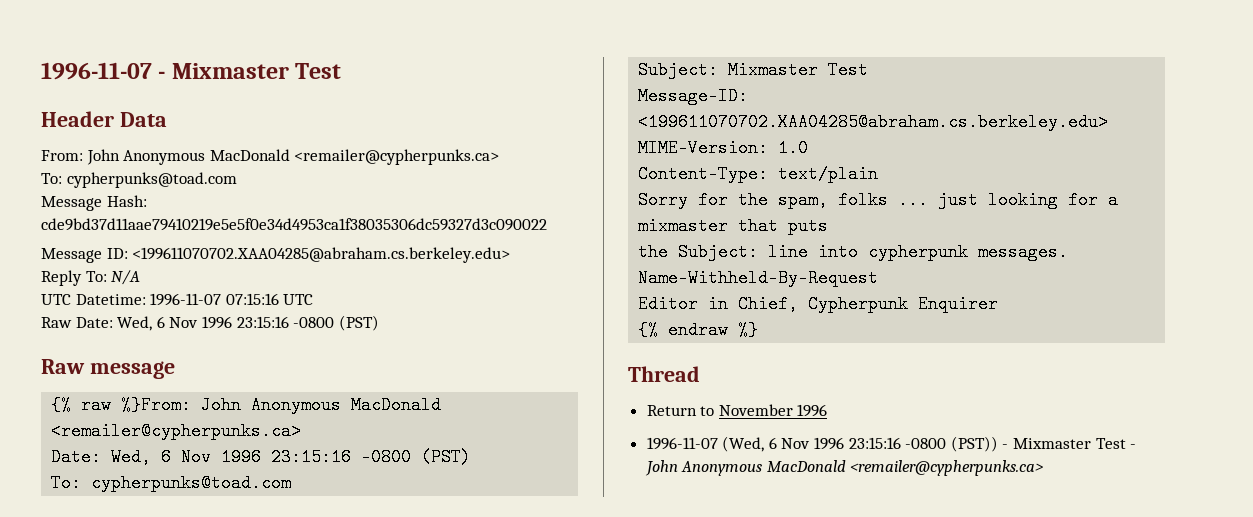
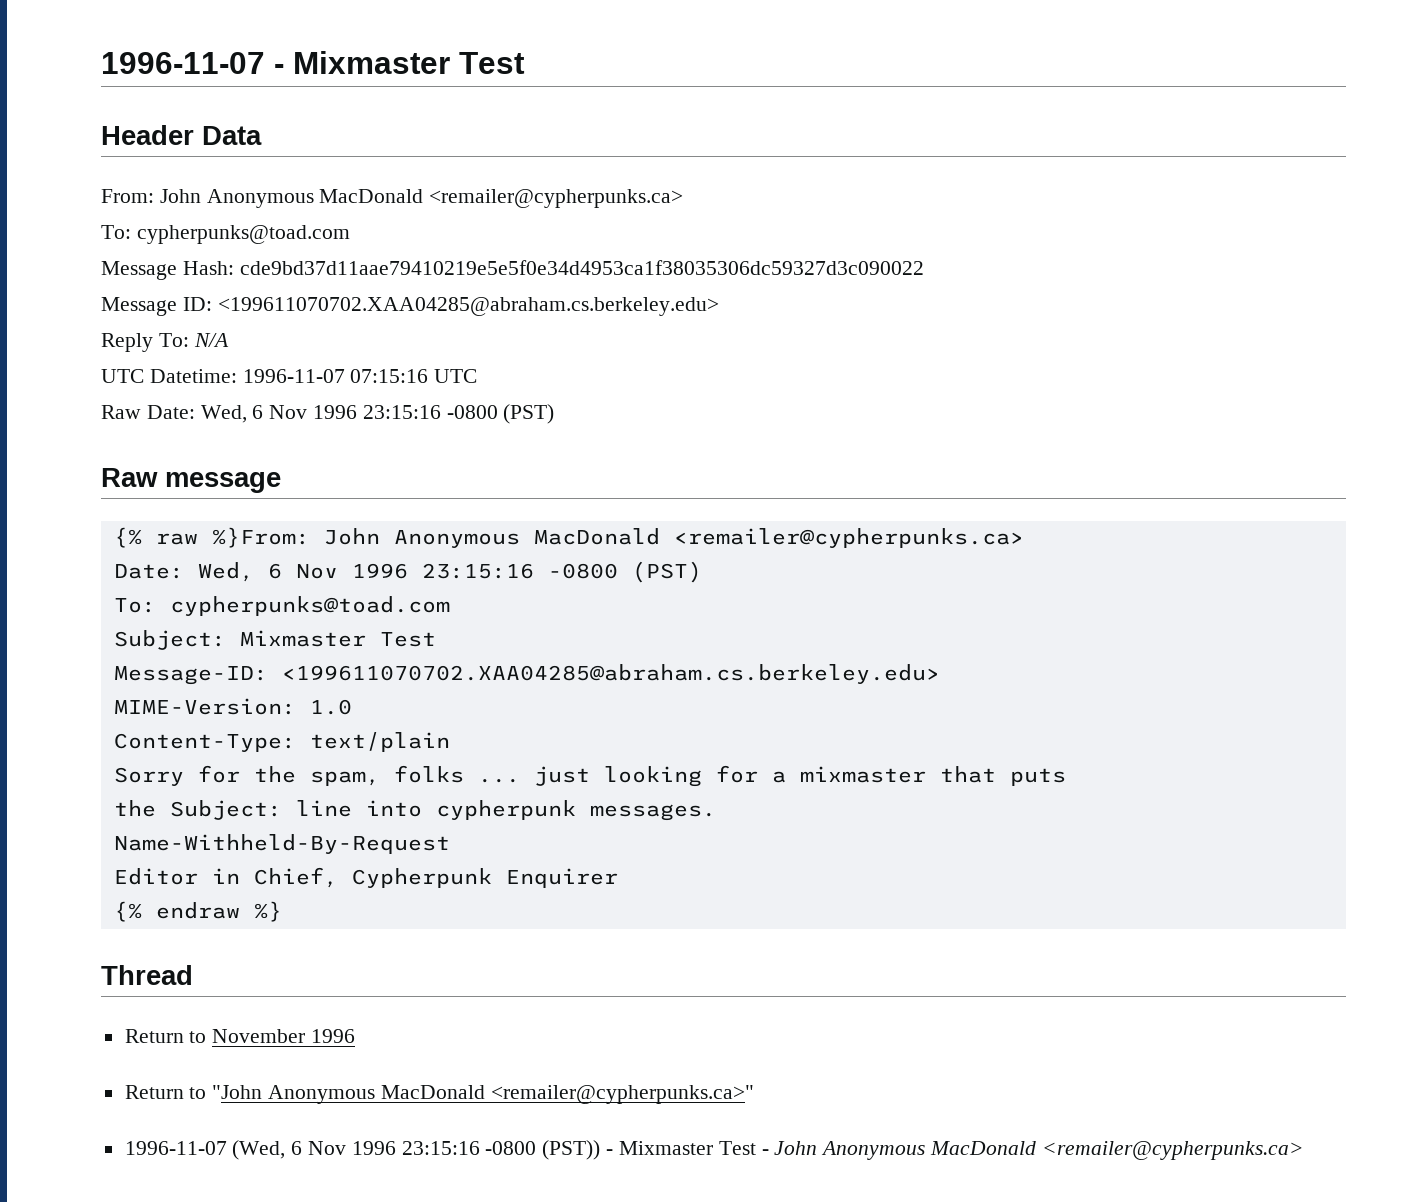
(828, 410) none -> [124,1085,754,1104] // Return to "John Anonymous MacDonald <remailer@cypherpunks.ca>"

